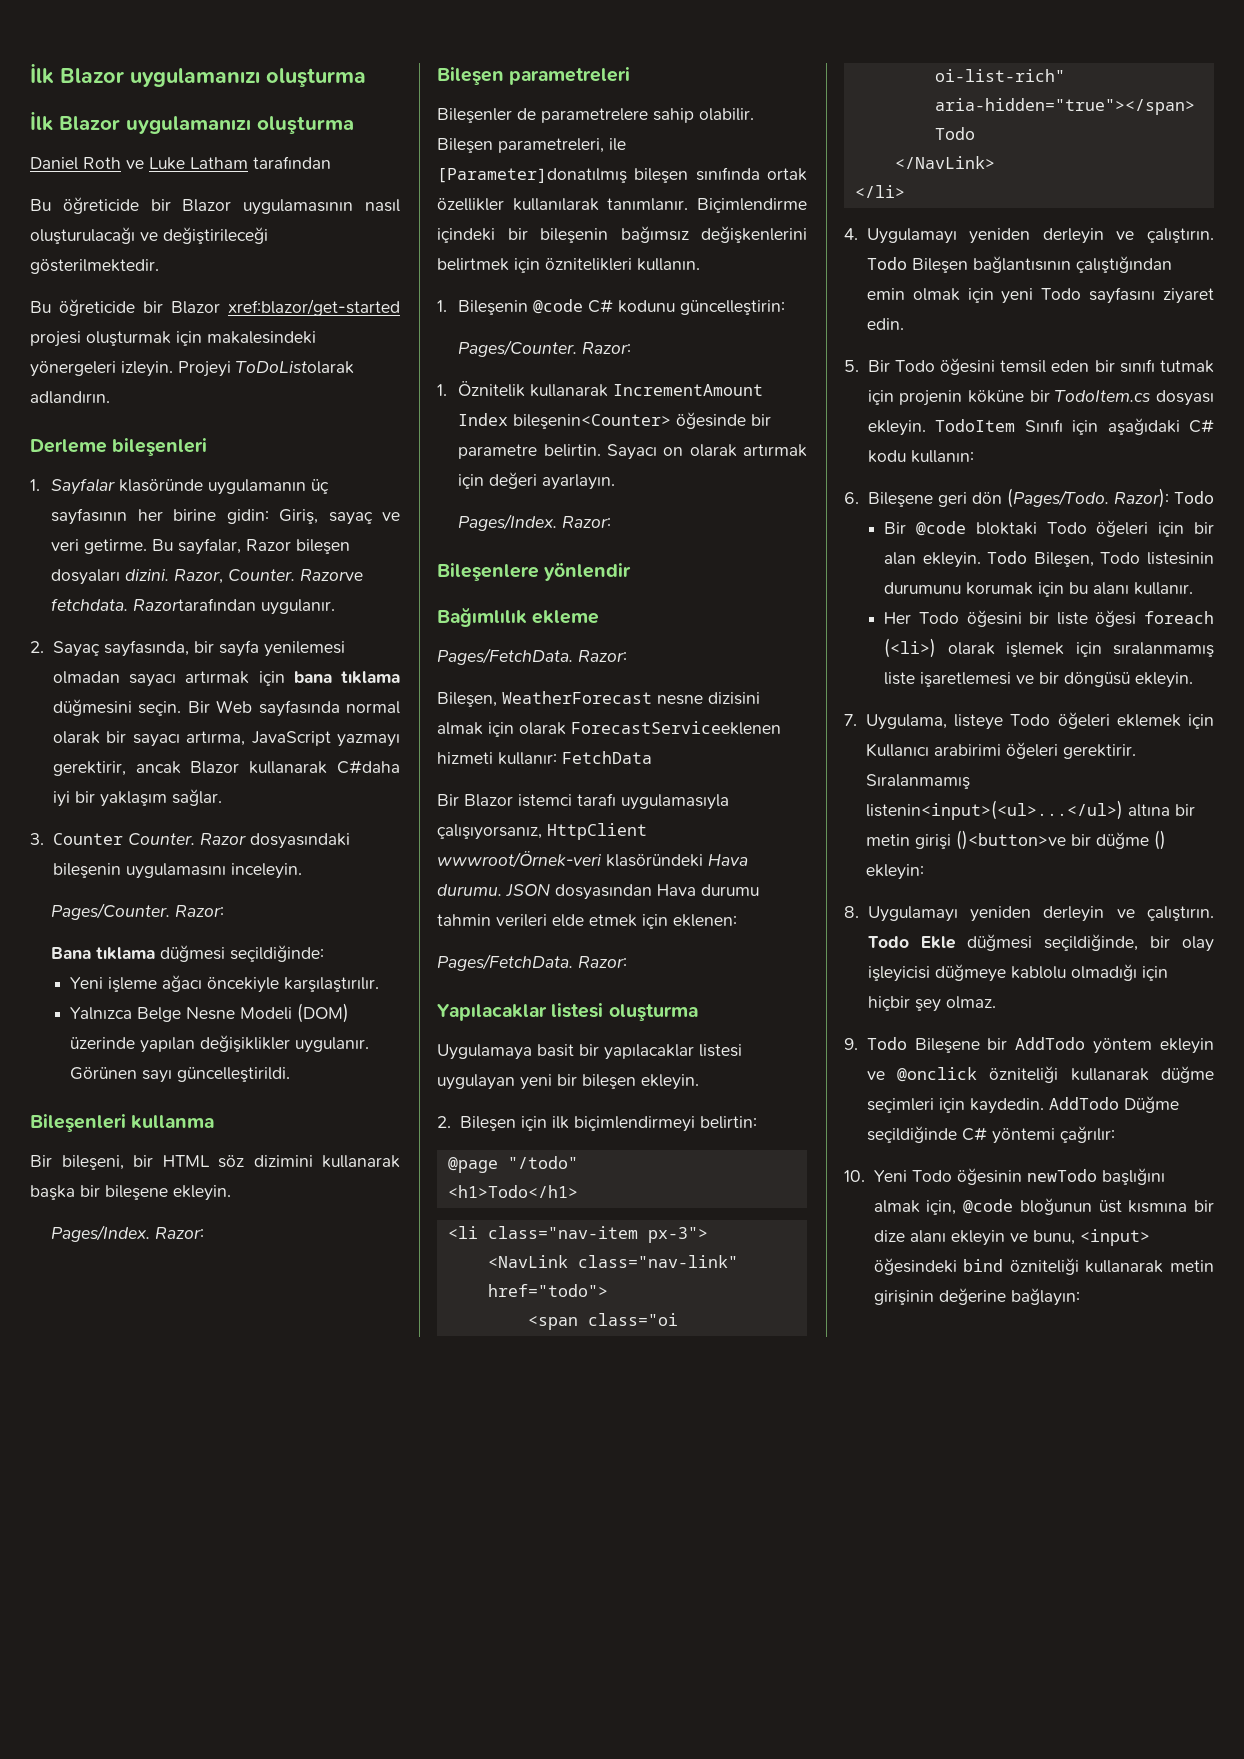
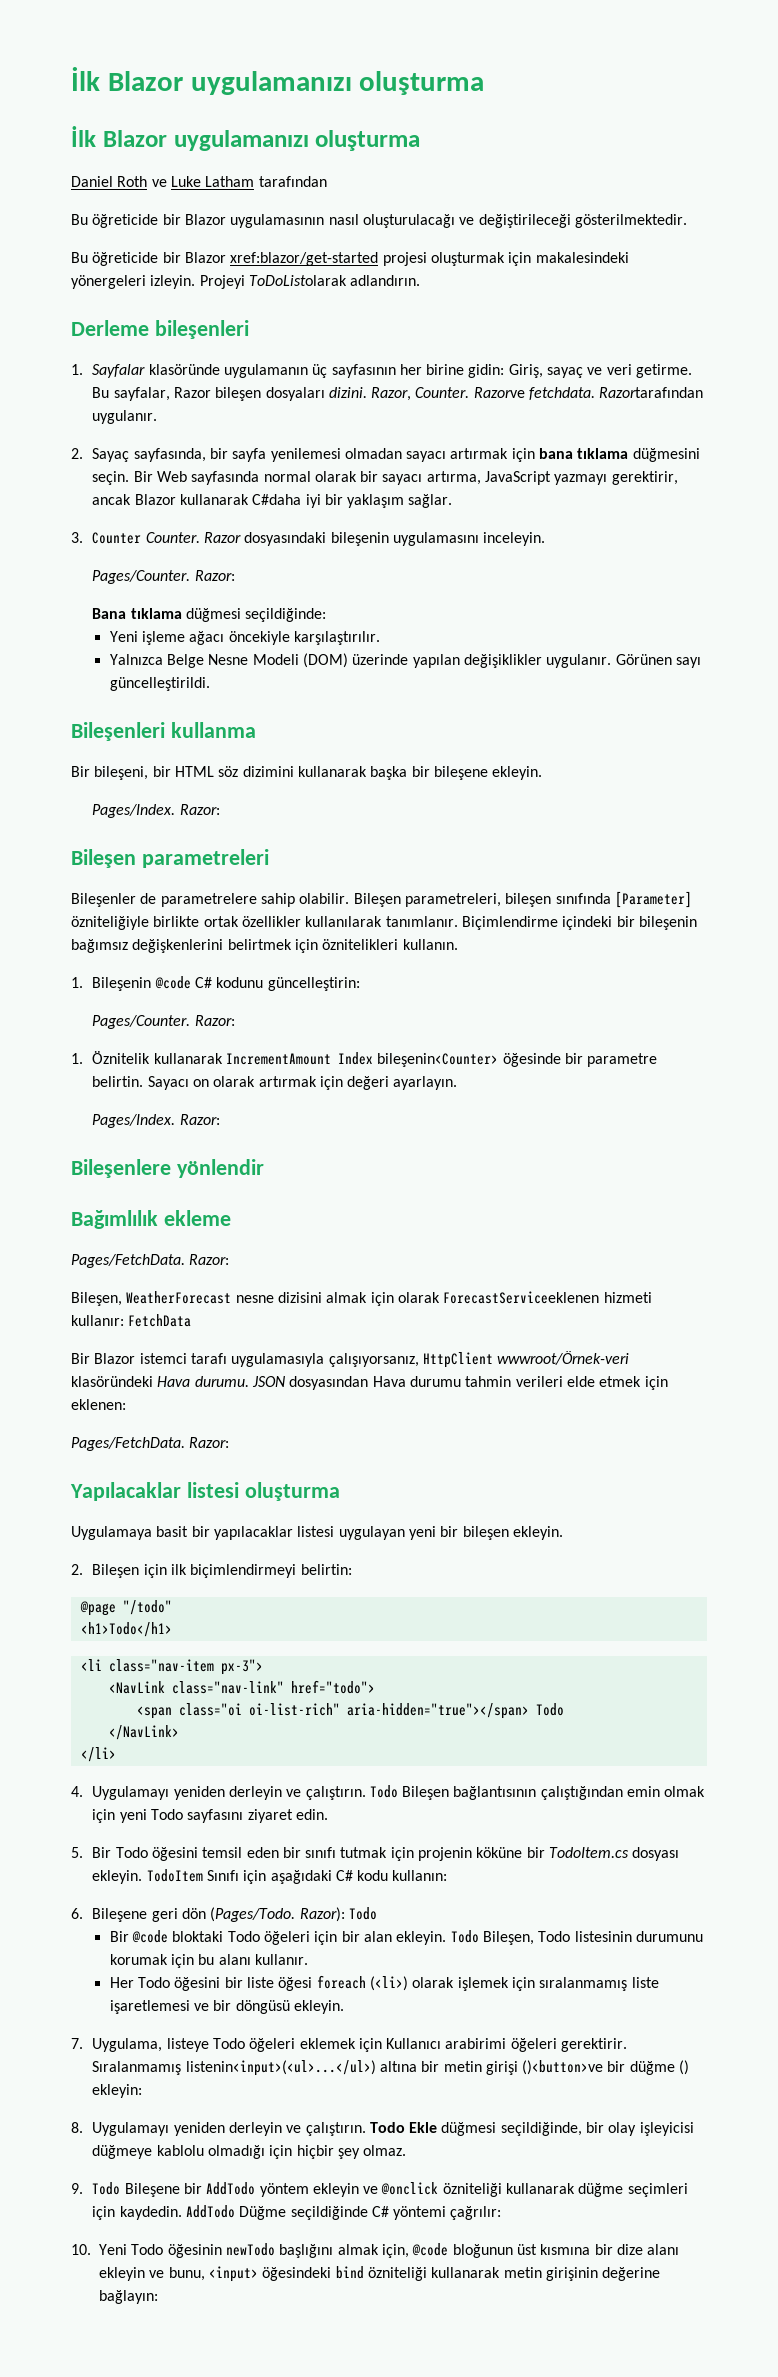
[609,138,626,151] [437,167,760,183] ile [Parameter]donatılmış bileşen sınıfında -> [505,891,692,908] [71,916,200,930] bileşen sınıfında [Parameter] özniteliğiyle birlikte

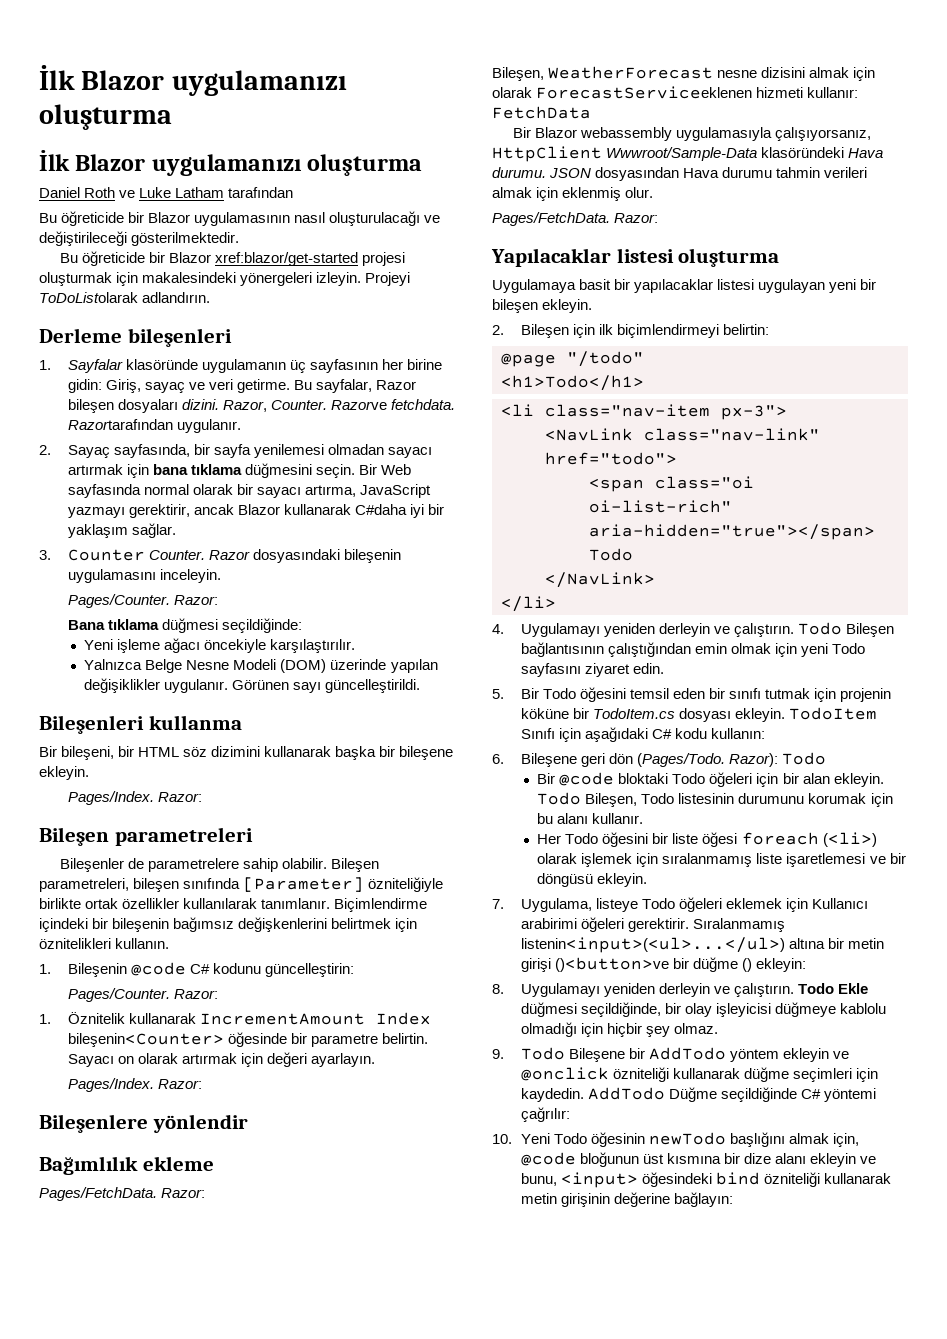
[139,1353,227,1364] istemci tarafı -> [579,127,672,141] webassembly
[497,1351,630,1365] wwwroot/Örnek-veri -> [606,147,758,161] Wwwroot/Sample-Data
[566,1376,668,1390] [71,1399,126,1410] elde etmek için eklenen: -> [492,187,654,201] almak için eklenmiş olur.

